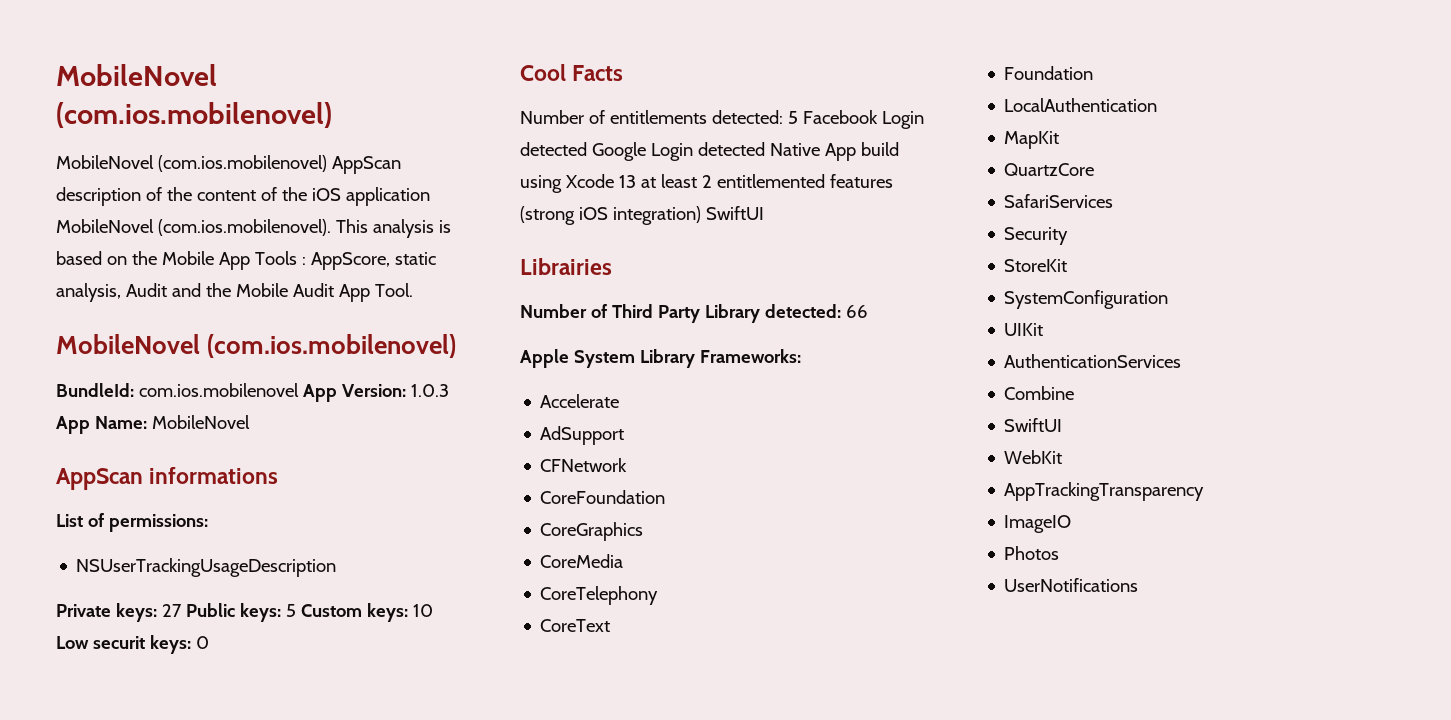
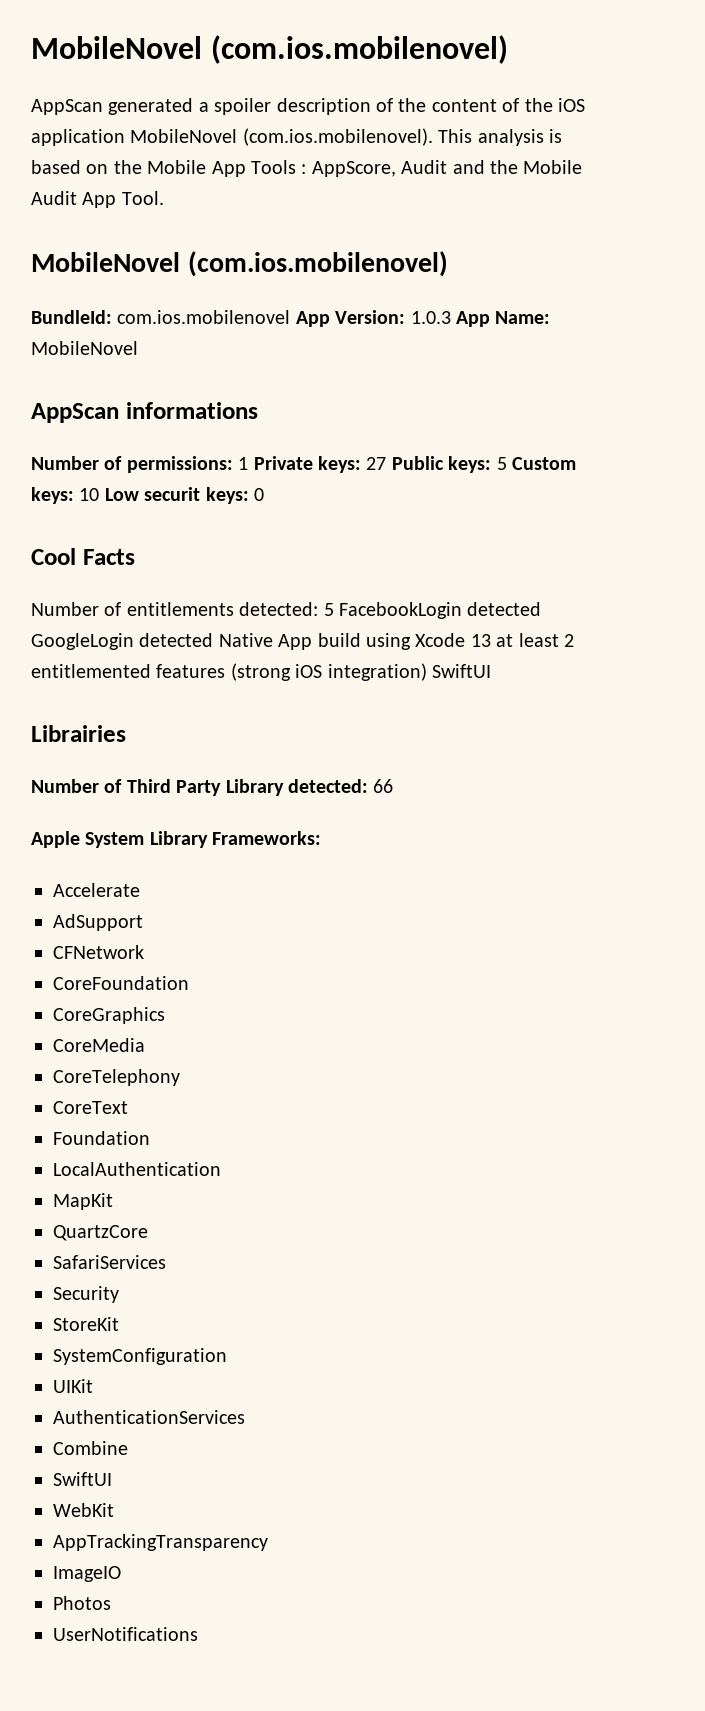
[56,64,217,86] [56,102,332,128] [56,155,401,174] MobileNovel (com.ios.mobilenovel) // MobileNovel (com.ios.mobilenovel) AppScan -> [31,35,508,64] [31,98,272,115] MobileNovel (com.ios.mobilenovel) // AppScan generated a spoiler
[394,252,436,265] [56,283,121,302] static analysis, -> (396, 169) none
[56,514,83,527] List -> [31,456,99,470] Number
[76,558,337,577] // NSUserTrackingUsageDescription // -> [238,457,249,470] 1
[802,110,924,129] [520,142,693,161] Facebook Login detected Google Login -> [339,602,542,619] [31,633,134,650] FacebookLogin detected GoogleLogin

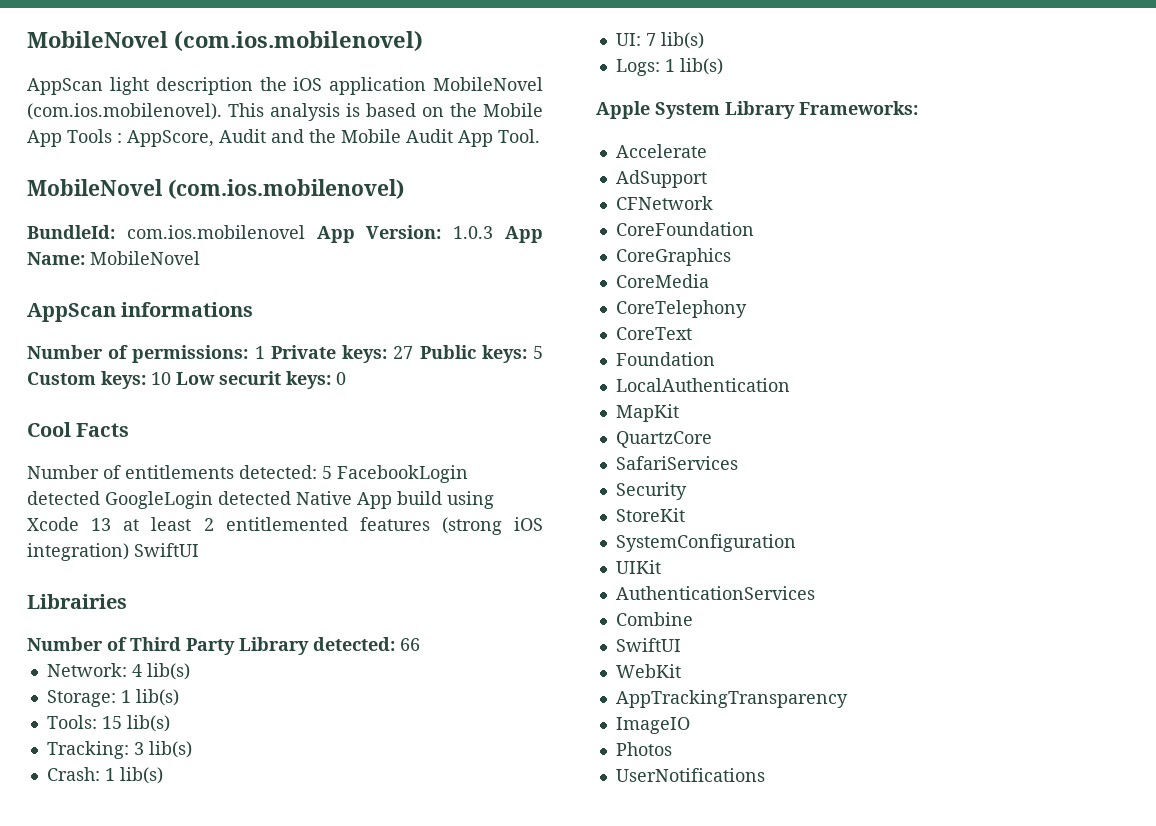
[108,98,520,115] generated a spoiler description of the content of -> [109,77,253,95] light description
(394, 786) none -> [46,663,190,680] [46,689,179,707] [46,715,170,732] [46,741,192,759] [46,767,163,784] [615,32,704,49] [615,58,723,76] // Network: 4 lib(s) // Storage: 1 lib(s) // Tools: 15 lib(s) // Tracking: 3 lib(s) // Crash: 1 lib(s) // UI: 7 lib(s) // Logs: 1 lib(s)

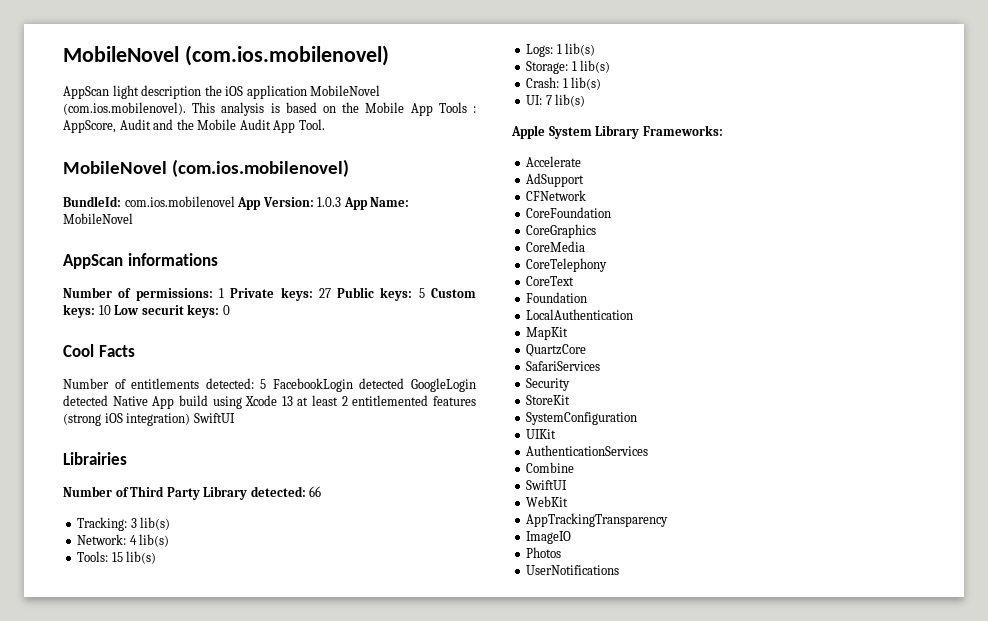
(420, 644) none -> [77,517,171,531] // Tracking: 3 lib(s)
[46,689,179,707] // Storage: 1 lib(s) -> (170, 540) none
[46,741,144,759] Tracking: 3 -> [526,43,596,57] [526,61,577,74] Logs: 1 lib(s) // Storage: 1
[615,58,723,76] // Logs: 1 lib(s) -> (586, 100) none

